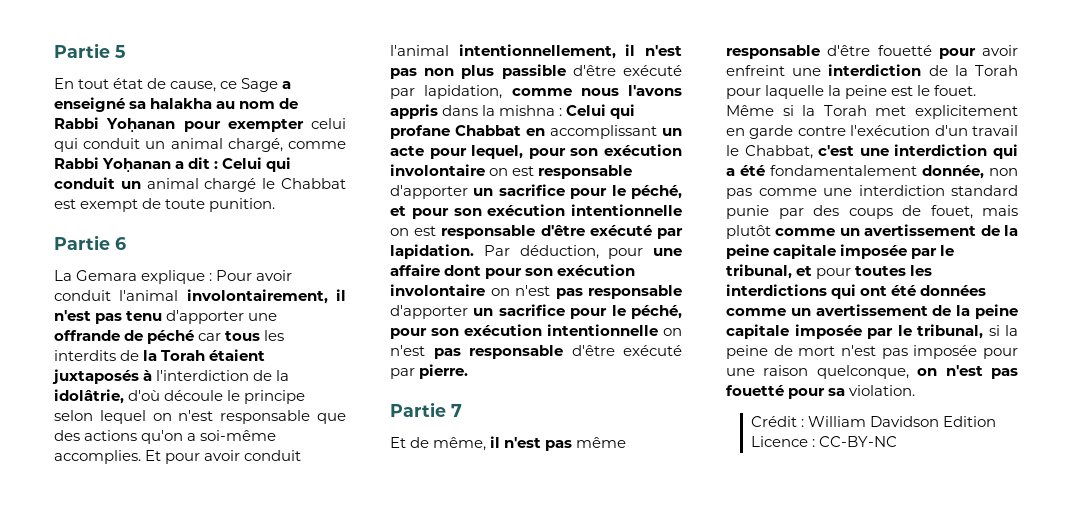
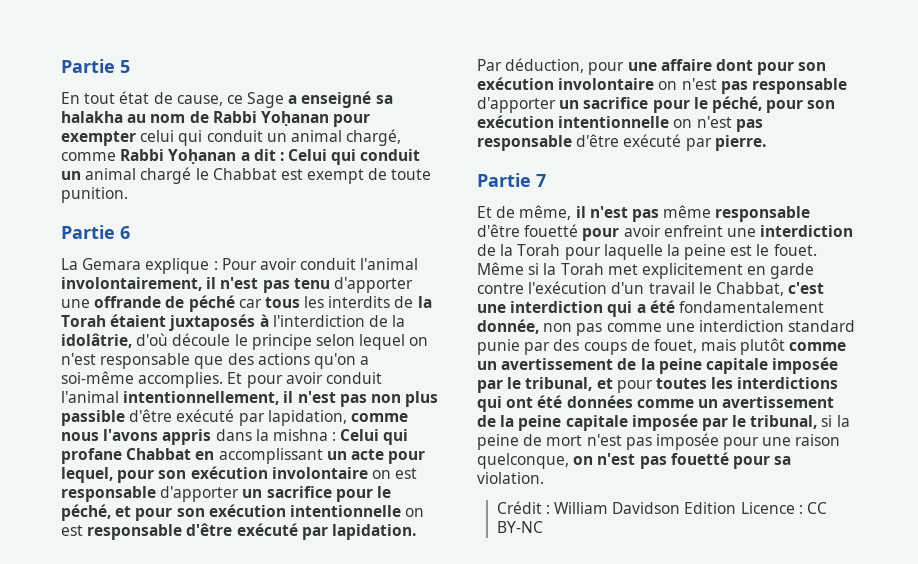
[819,436,898,447] CC-BY-NC -> [806,502,827,514] [496,521,543,533] CC BY-NC

